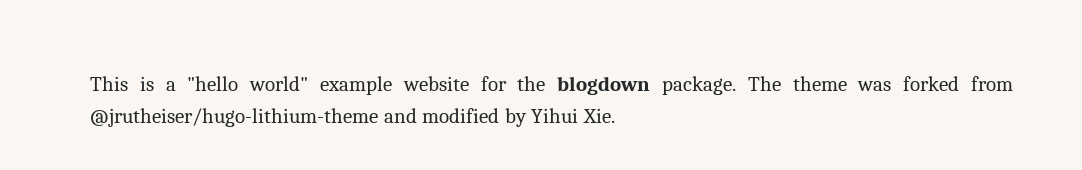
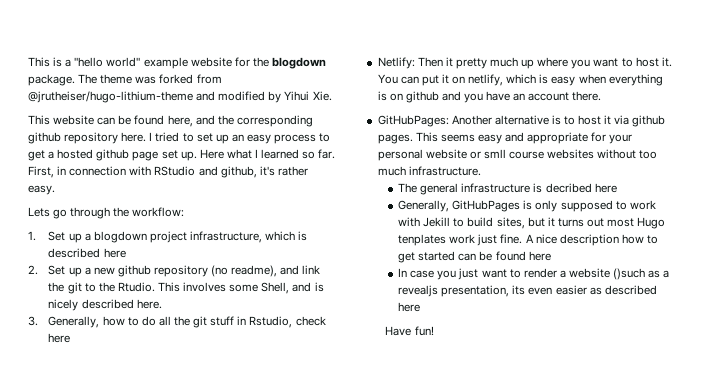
(615, 115) none -> [28,115,313,127] [28,132,331,144] [28,149,336,161] [28,166,308,178] [28,185,55,195] [28,207,185,219] [28,231,308,243] [48,248,126,258] [28,265,321,277] [48,282,324,294] [48,299,162,311] [28,316,326,328] [48,333,71,343] [377,57,672,69] [377,74,663,86] [377,91,602,103] [377,115,666,127] [377,132,633,144] [377,149,658,161] [377,166,481,176] [398,183,617,195] [398,200,656,212] [398,217,666,229] [398,234,658,246] [398,251,551,263] [398,268,670,280] [398,285,657,297] [398,302,421,312] [385,326,434,336] // This website can be found here, and the corresponding github repository here. I tried to set up an easy process to get a hosted github page set up. Here what I learned so far. First, in connection with RStudio and github, it's rather easy. // Lets go through the workflow: // 1. Set up a blogdown project infrastructure, which is described here // 2. Set up a new github repository (no readme), and link the git to the Rtudio. This involves some Shell, and is nicely described here. // 3. Generally, how to do all the git stuff in Rstudio, check here // Netlify: Then it pretty much up where you want to host it. You can put it on netlify, which is easy when everything is on github and you have an account there. // GitHubPages: Another alternative is to host it via github pages. This seems easy and appropriate for your personal website or smll course websites without too much infrastructure. // The general infrastructure is decribed here // Generally, GitHubPages is only supposed to work with Jekill to build sites, but it turns out most Hugo tenplates work just fine. A nice description how to get started can be found here // In case you just want to render a website ()such as a revealjs presentation, its even easier as described here // Have fun!

